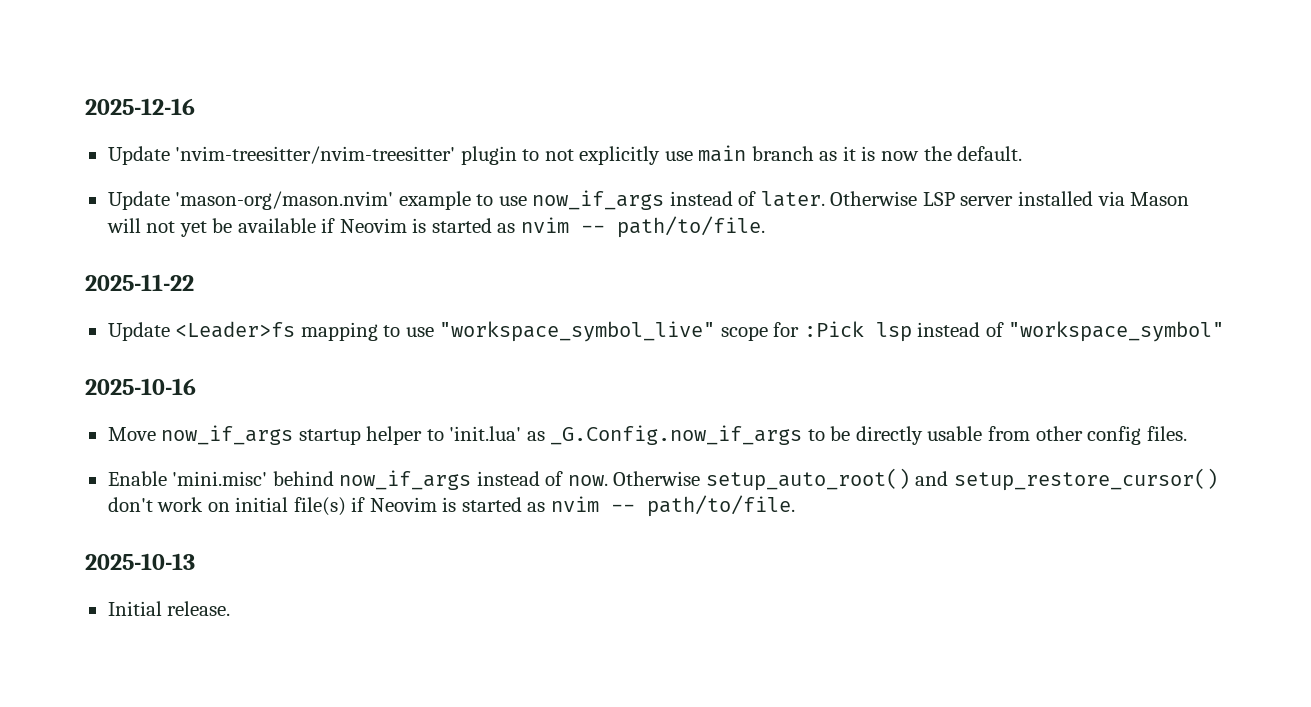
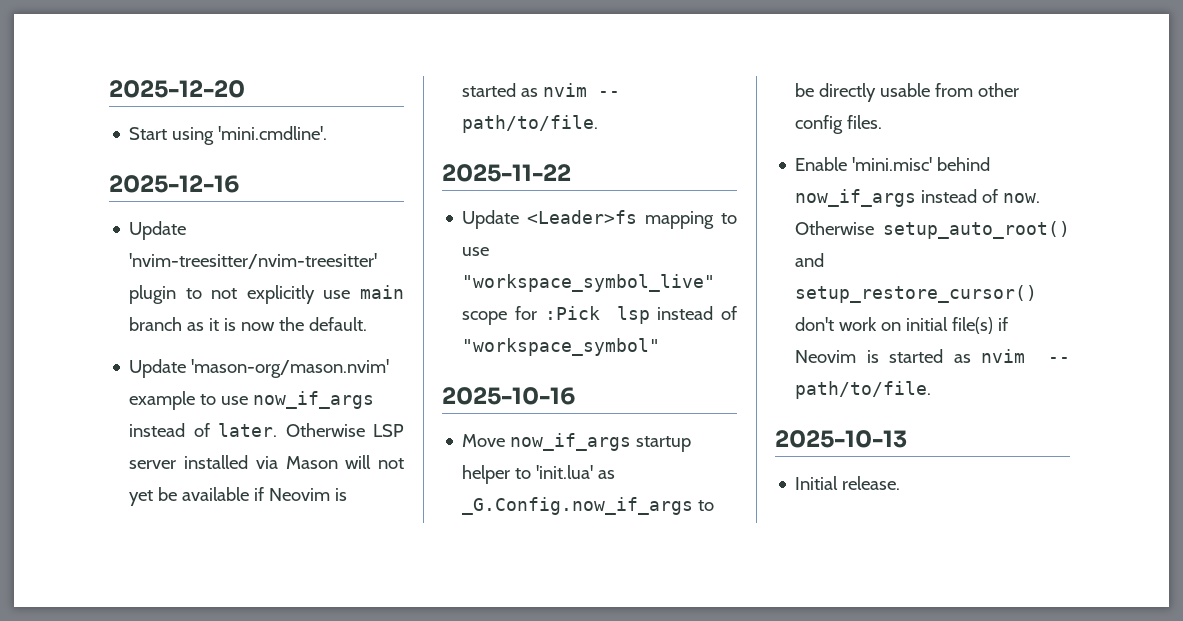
(85, 106) none -> [109,80,245,98] [129,126,328,145] 2025-12-20 // Start using 'mini.cmdline'. //

